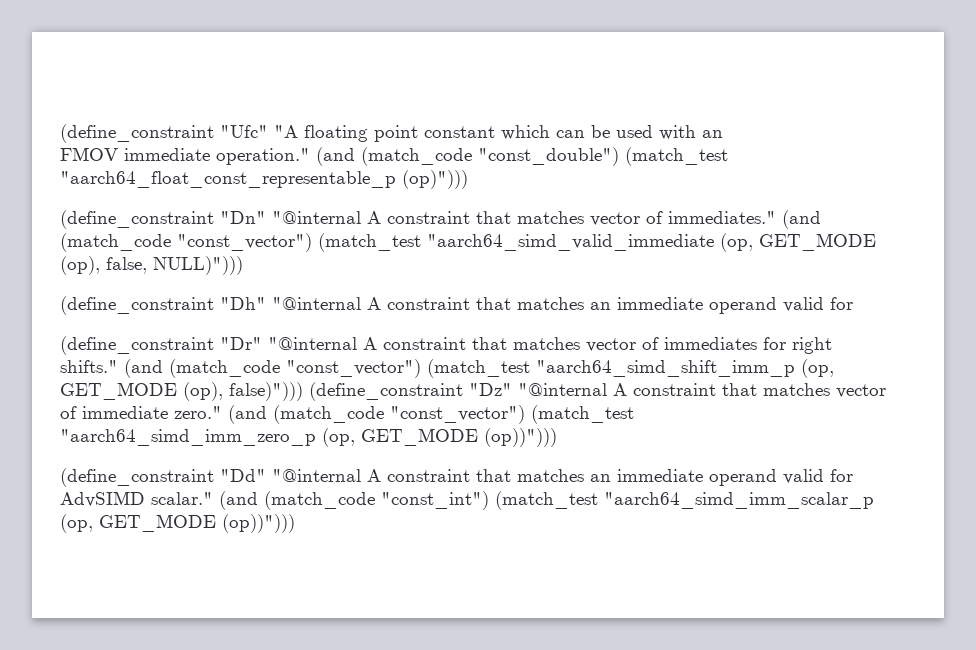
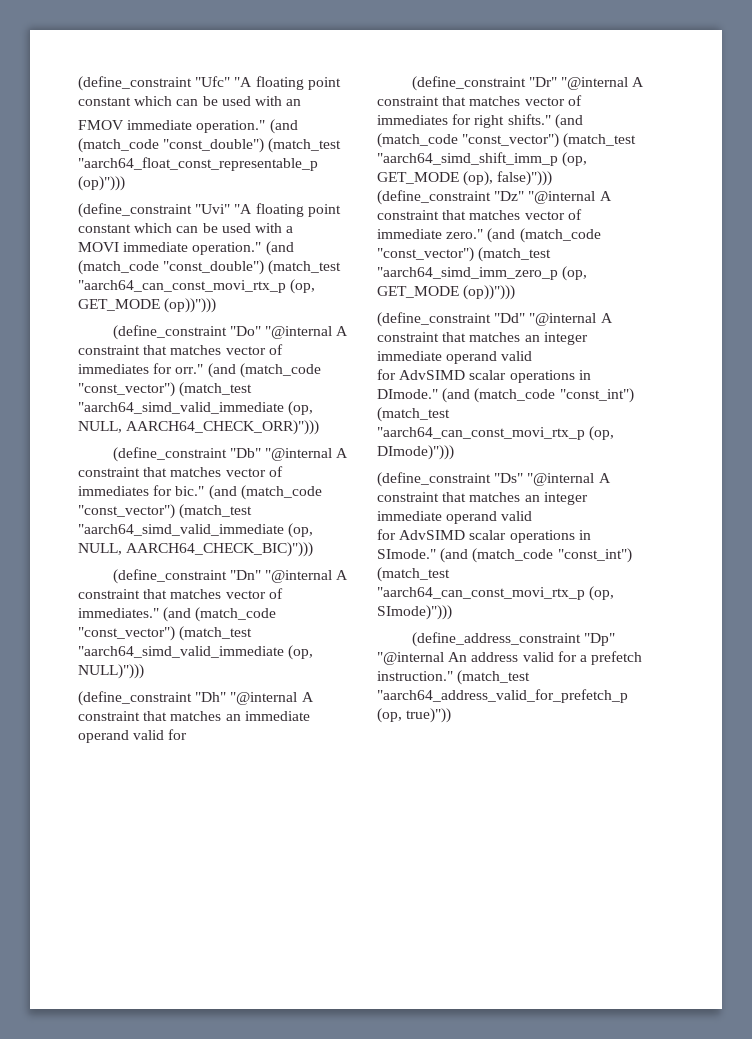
(468, 179) none -> [78,203,341,218] [78,223,294,233] [78,241,294,256] [78,260,342,275] [78,279,316,294] [78,298,217,313] [112,325,349,340] [78,344,283,355] [78,363,321,378] [78,382,253,397] [78,401,314,416] [78,420,320,435] [112,447,349,462] [78,466,283,477] [78,485,322,500] [78,504,253,519] [78,523,314,538] [78,542,314,557] // (define_constraint "Uvi" "A floating point constant which can be used with a // MOVI immediate operation." (and (match_code "const_double") (match_test "aarch64_can_const_movi_rtx_p (op, GET_MODE (op))"))) // (define_constraint "Do" "@internal A constraint that matches vector of immediates for orr." (and (match_code "const_vector") (match_test "aarch64_simd_valid_immediate (op, NULL, AARCH64_CHECK_ORR)"))) // (define_constraint "Db" "@internal A constraint that matches vector of immediates for bic." (and (match_code "const_vector") (match_test "aarch64_simd_valid_immediate (op, NULL, AARCH64_CHECK_BIC)")))
[759,233,876,251] [60,256,147,275] GET_MODE (op), false, -> (314, 652) none
[617,469,853,486] [60,491,874,510] [60,514,295,533] immediate operand valid for AdvSIMD scalar." (and (match_code "const_int") (match_test "aarch64_simd_imm_scalar_p (op, GET_MODE (op))"))) -> [543,332,588,345] [377,351,533,364] [377,369,591,383] [377,388,634,403] [377,407,450,422] [377,426,615,441] [377,445,454,460] [377,472,611,487] [377,492,588,505] [377,511,533,524] [377,529,591,543] [377,548,632,563] [377,567,450,582] [377,586,615,601] [377,605,452,620] [411,632,615,647] [377,651,643,665] [377,670,531,685] [377,689,628,703] [377,708,452,723] integer immediate operand valid // for AdvSIMD scalar operations in DImode." (and (match_code "const_int") (match_test "aarch64_can_const_movi_rtx_p (op, DImode)"))) // (define_constraint "Ds" "@internal A constraint that matches an integer immediate operand valid // for AdvSIMD scalar operations in SImode." (and (match_code "const_int") (match_test "aarch64_can_const_movi_rtx_p (op, SImode)"))) // (define_address_constraint "Dp" "@internal An address valid for a prefetch instruction." (match_test "aarch64_address_valid_for_prefetch_p (op, true)"))

